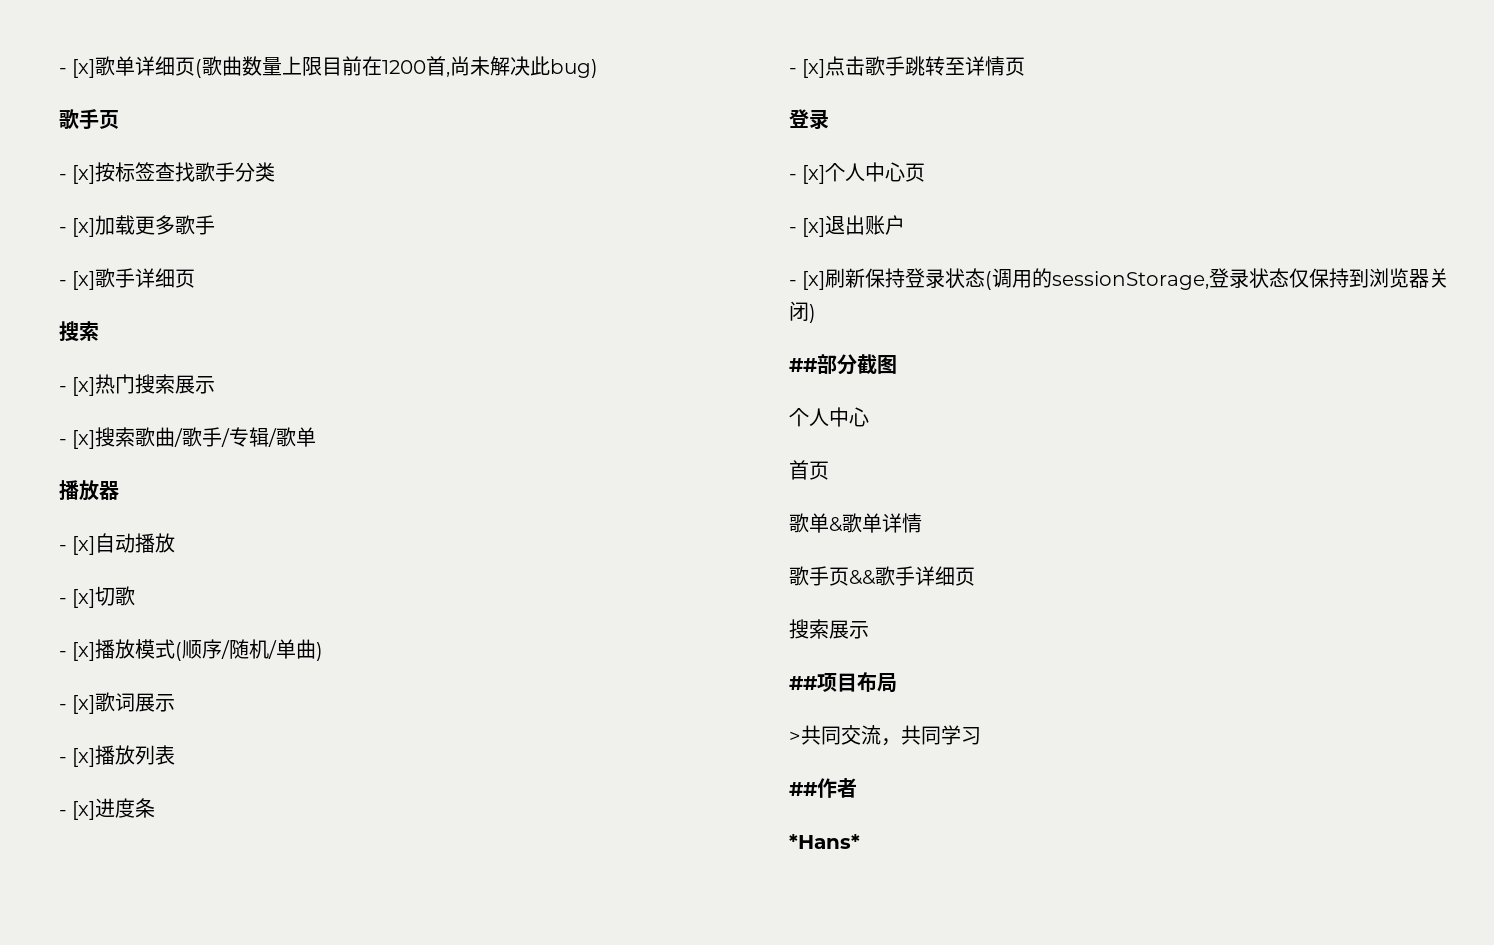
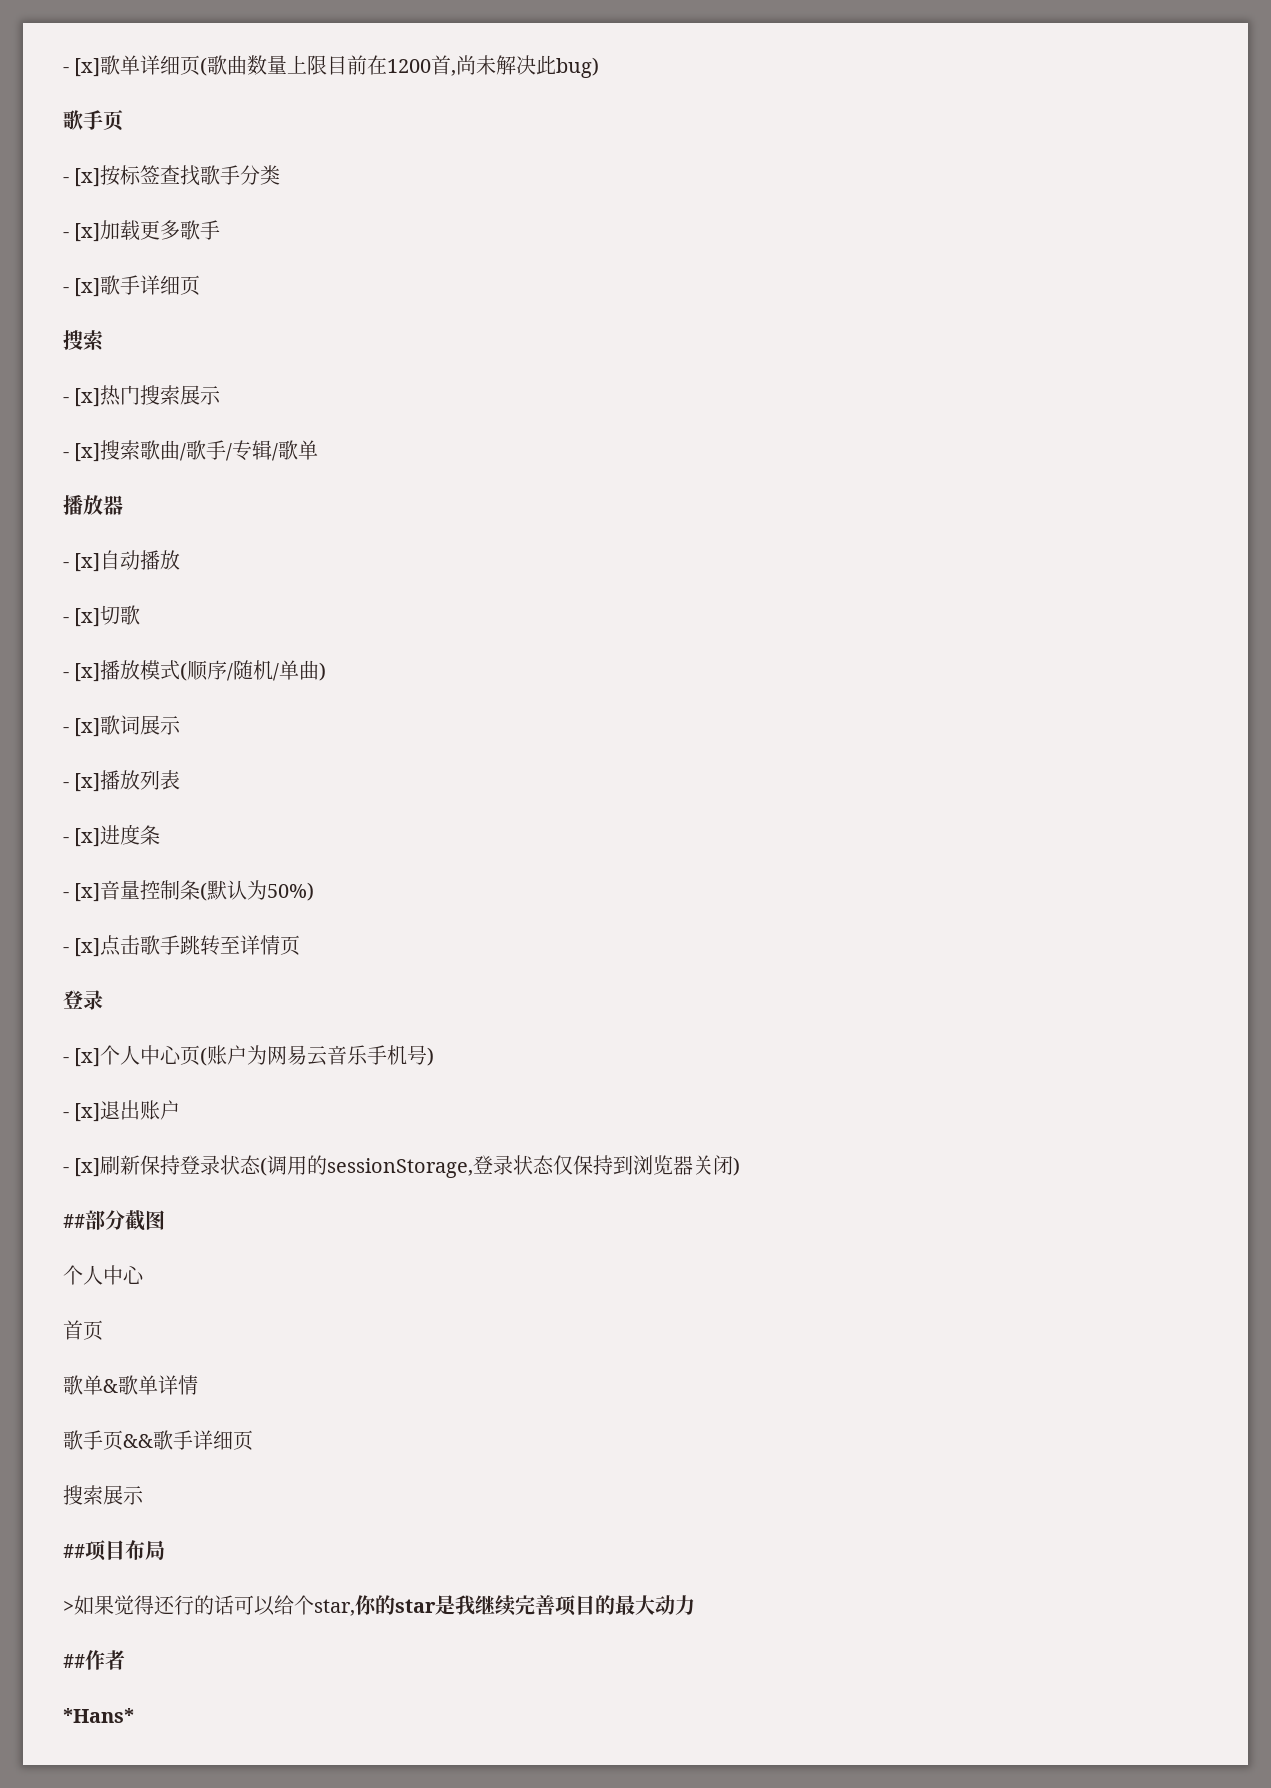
(156, 808) none -> [63,880,315,902] // - [x]音量控制条(默认为50%)
(926, 172) none -> [200,1045,435,1066] (账户为网易云音乐手机号)
[801,725,981,746] 共同交流，共同学习 -> [74,1595,695,1616] 如果觉得还行的话可以给个star,你的star是我继续完善项目的最大动力

